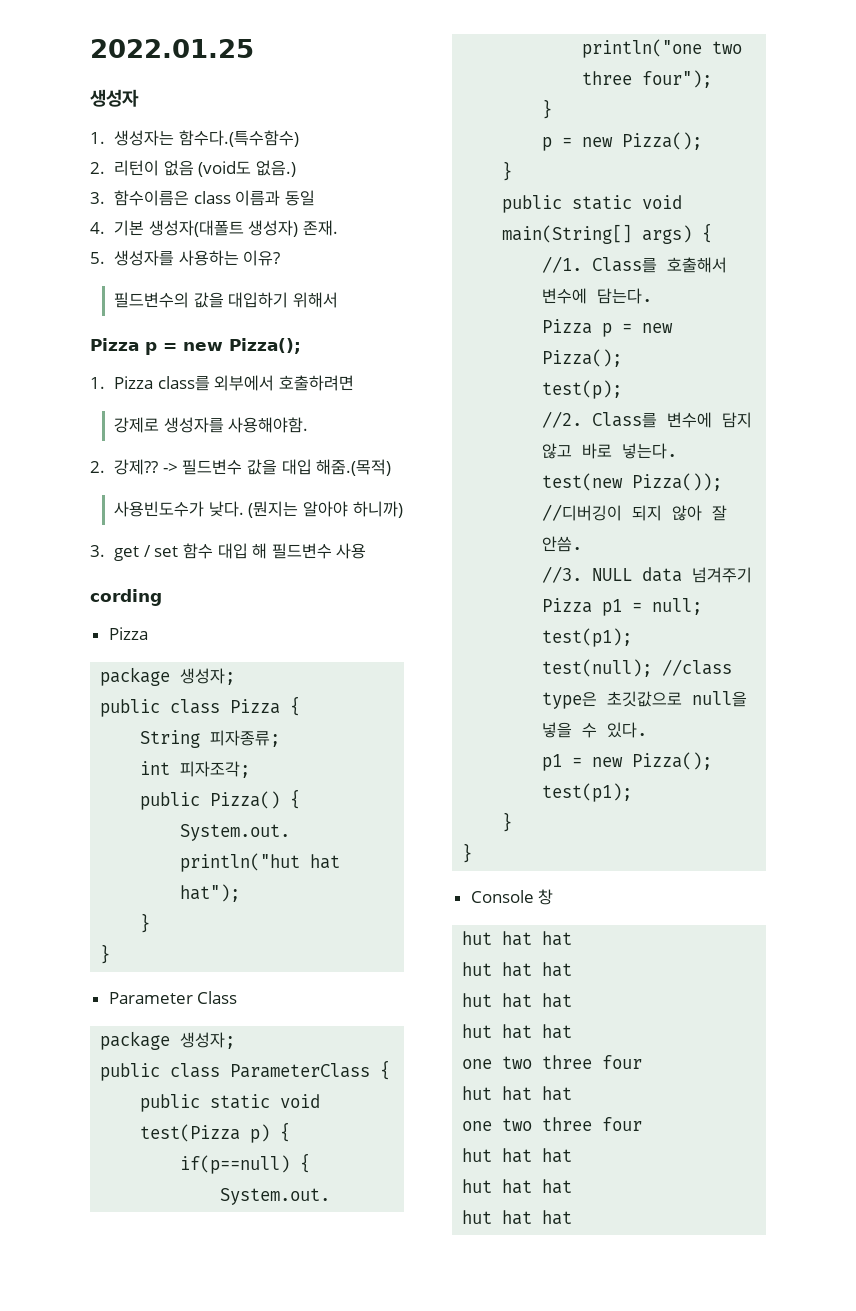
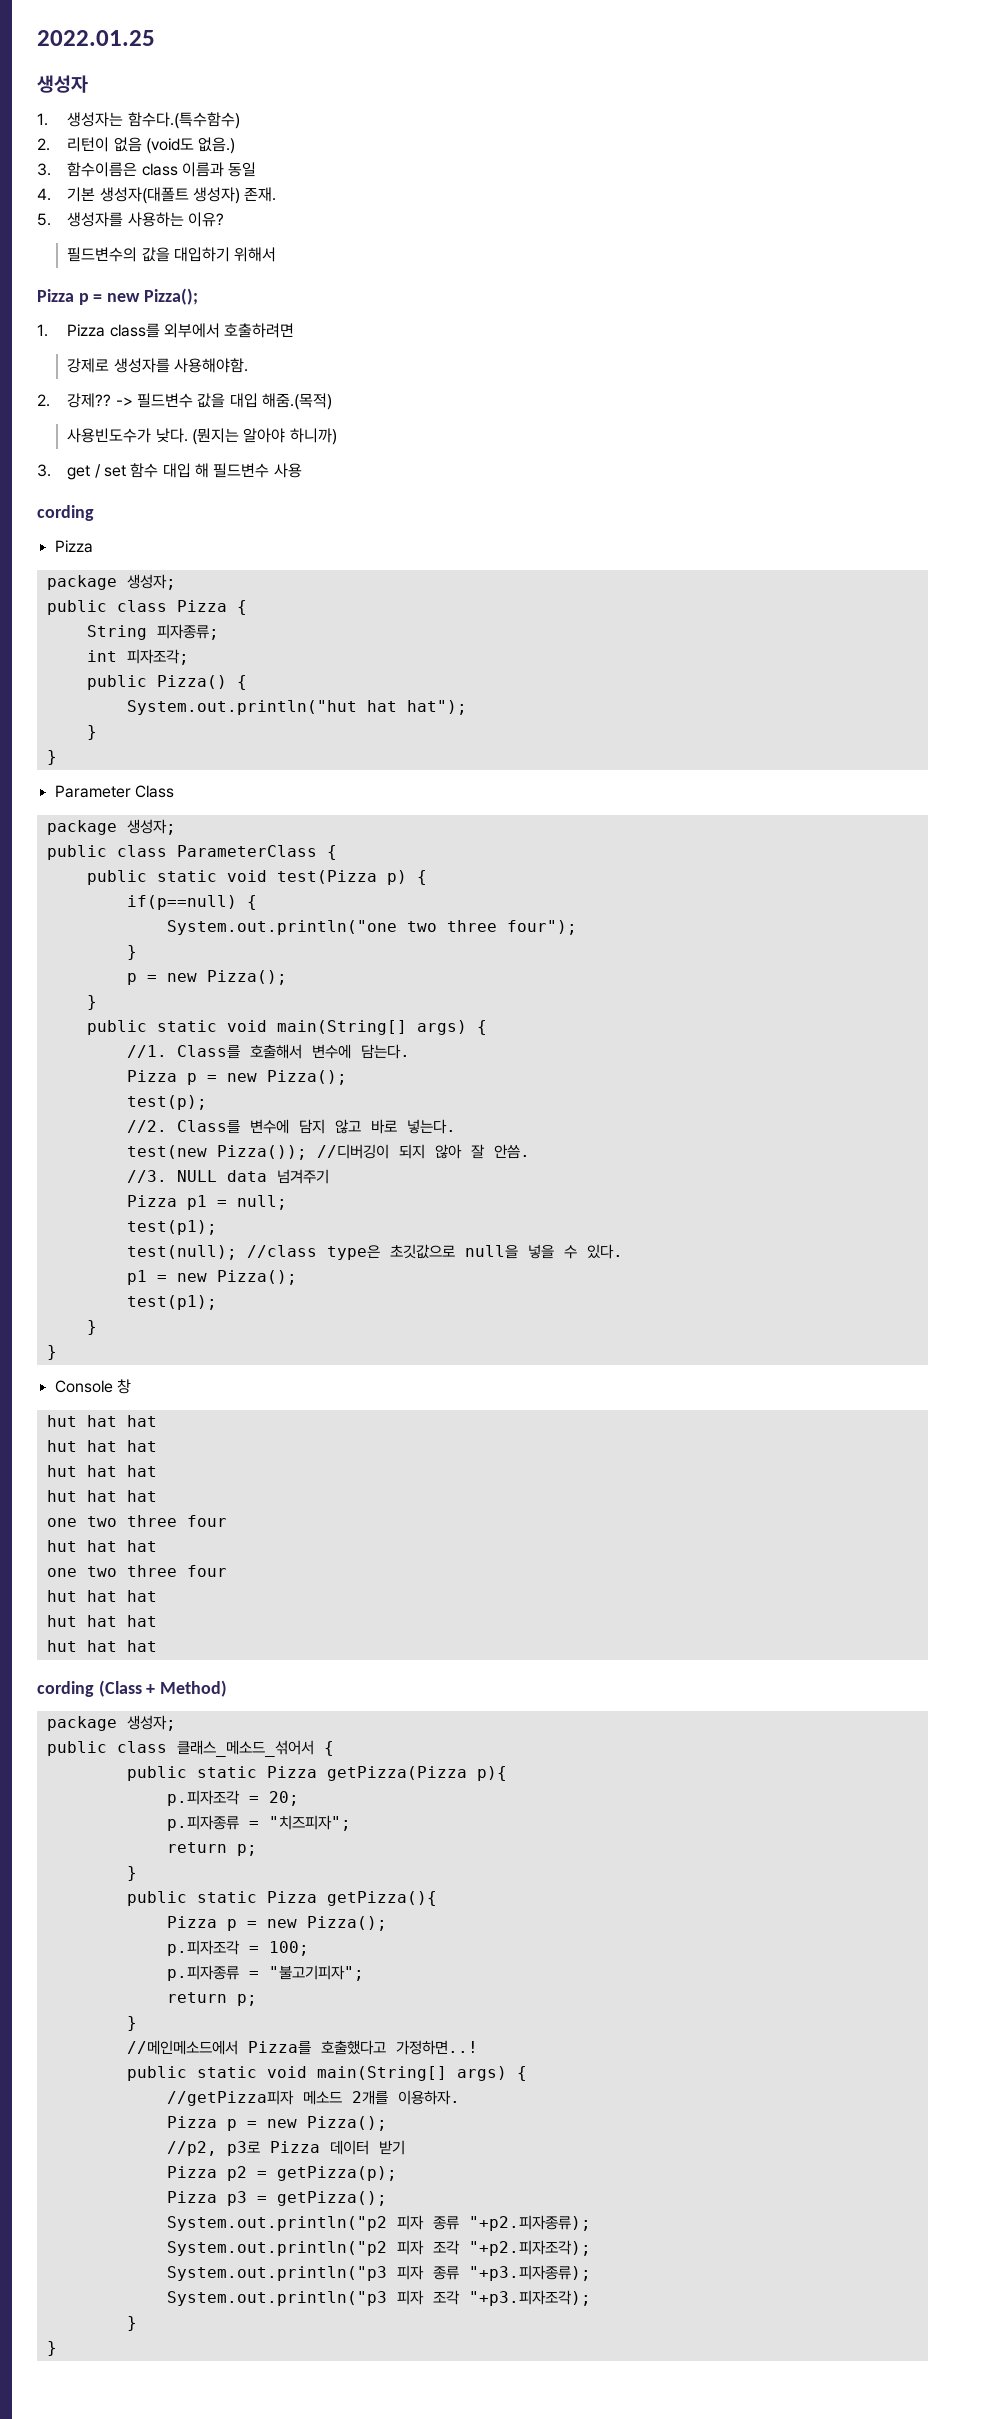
(573, 1217) none -> [37,1680,228,1697] [46,1715,176,1731] [46,1740,334,1757] [126,1766,507,1781] [166,1790,299,1806] [166,1815,351,1831] [166,1842,257,1856] [126,1866,137,1881] [126,1891,437,1906] [166,1916,387,1931] [166,1940,309,1956] [166,1965,364,1981] [166,1992,257,2006] [126,2016,137,2031] [126,2040,478,2055] [126,2066,527,2081] [166,2090,460,2106] [166,2116,387,2131] [166,2140,405,2156] [166,2166,397,2181] [166,2191,387,2206] [166,2215,591,2231] [166,2240,591,2256] [166,2265,591,2281] [166,2290,591,2306] [126,2316,137,2331] [46,2341,57,2356] // cording (Class + Method) // package 생성자; // public class 클래스_메소드_섞어서 { // public static Pizza getPizza(Pizza p){ // p.피자조각 = 20; // p.피자종류 = "치즈피자"; // return p; // } // public static Pizza getPizza(){ // Pizza p = new Pizza(); // p.피자조각 = 100; // p.피자종류 = "불고기피자"; // return p; // } // //메인메소드에서 Pizza를 호출했다고 가정하면..! // public static void main(String[] args) { // //getPizza피자 메소드 2개를 이용하자. // Pizza p = new Pizza(); // //p2, p3로 Pizza 데이터 받기 // Pizza p2 = getPizza(p); // Pizza p3 = getPizza(); // System.out.println("p2 피자 종류 "+p2.피자종류); // System.out.println("p2 피자 조각 "+p2.피자조각); // System.out.println("p3 피자 종류 "+p3.피자종류); // System.out.println("p3 피자 조각 "+p3.피자조각); // } // }

